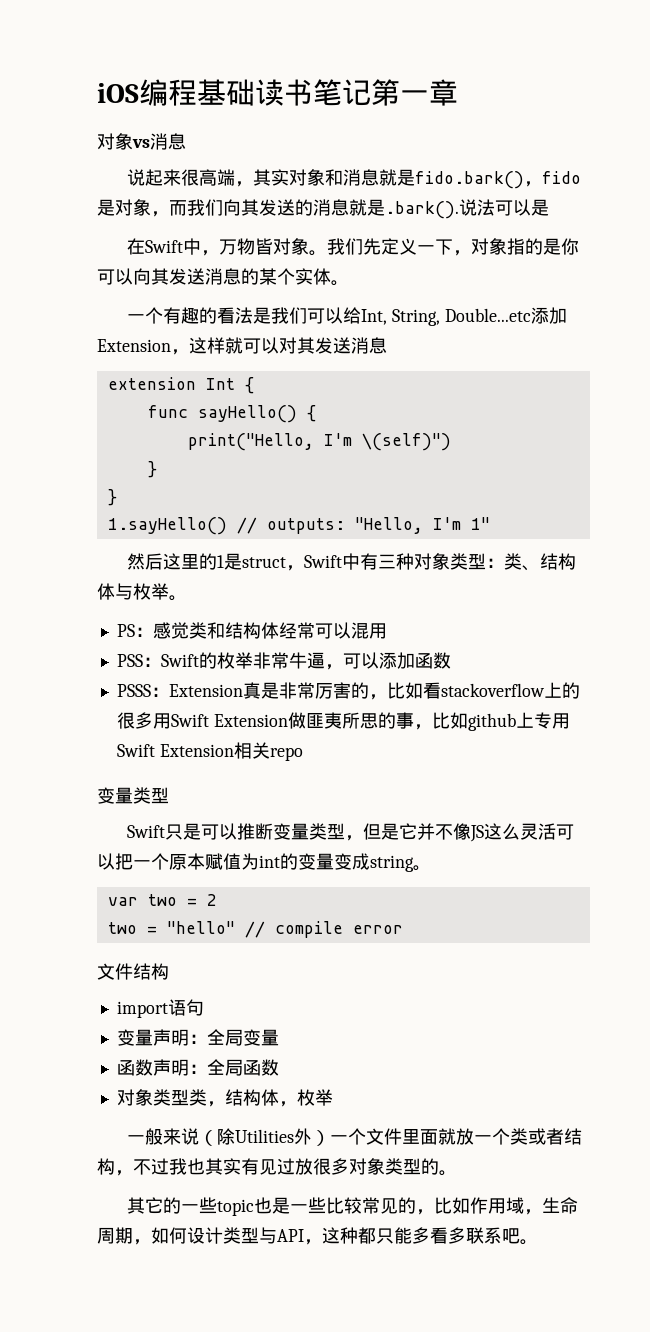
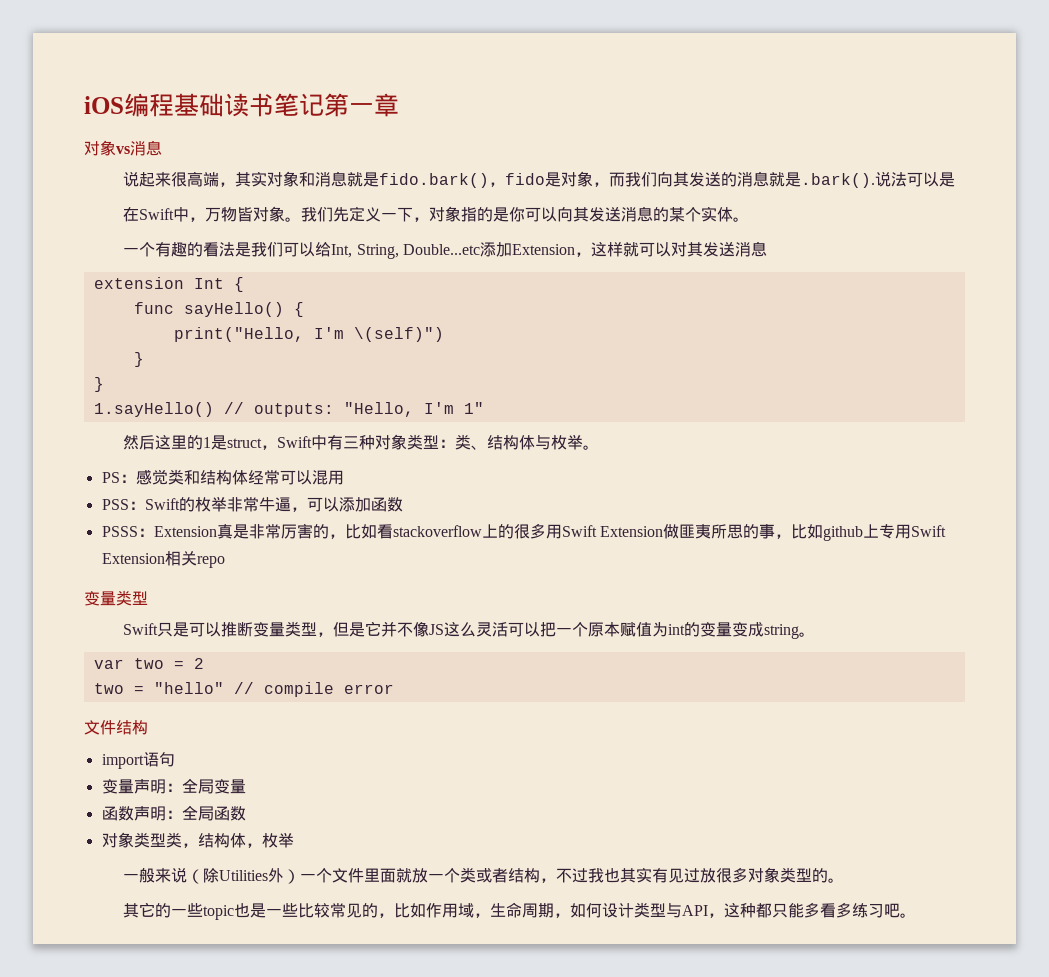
[466,1227,502,1244] 联系 -> [852,903,885,918] 练习

